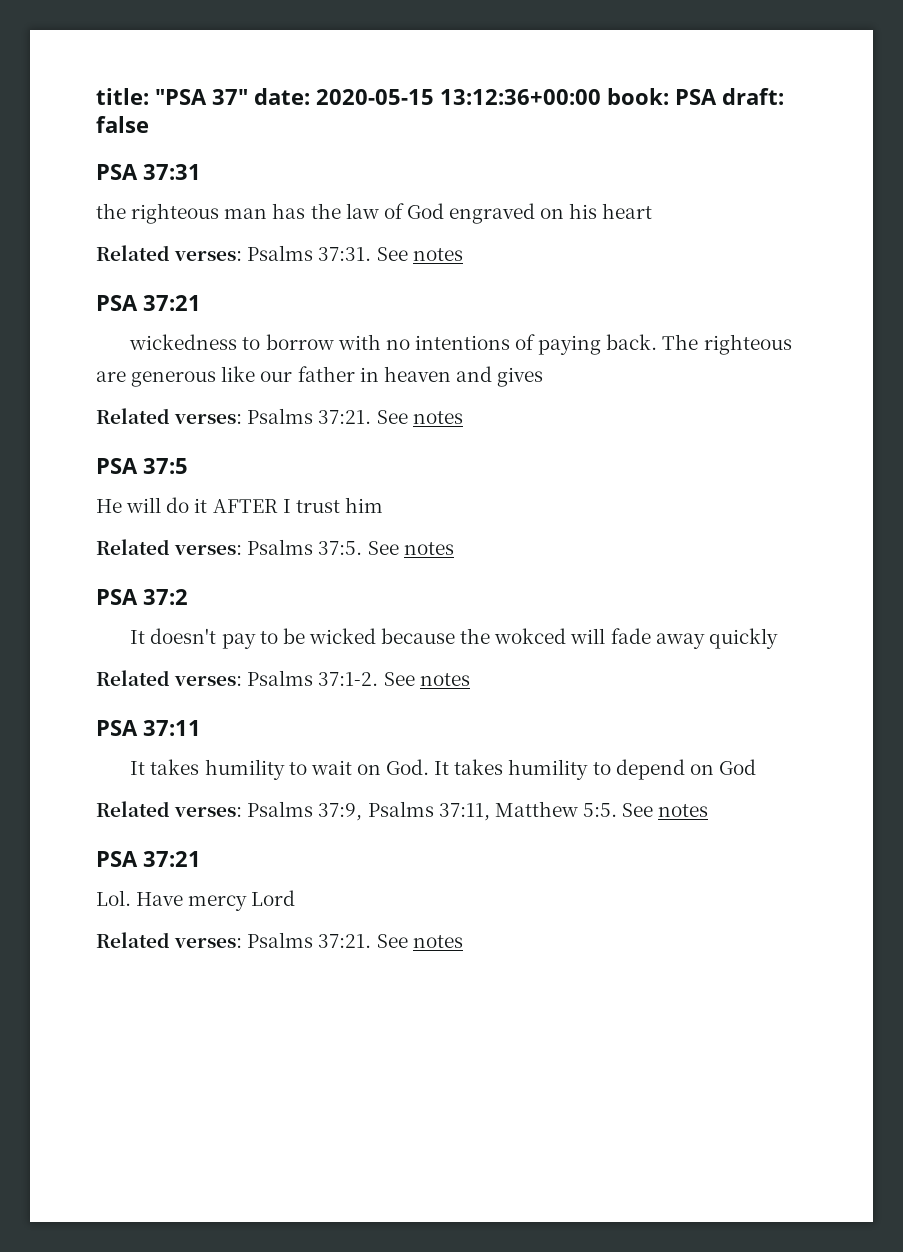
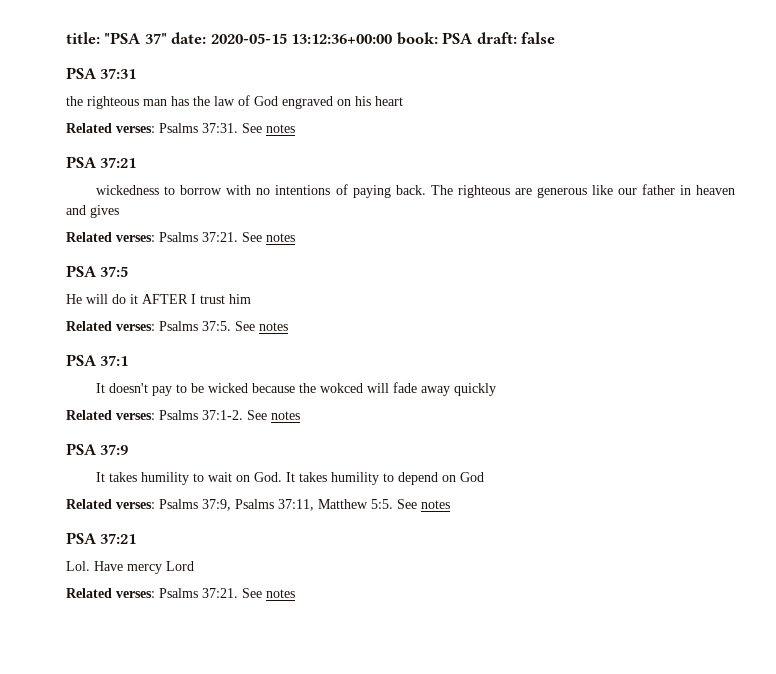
[143,589,188,605] 37:2 -> [100,355,129,366] 37:1
[143,720,201,736] 37:11 -> [100,444,129,455] 37:9

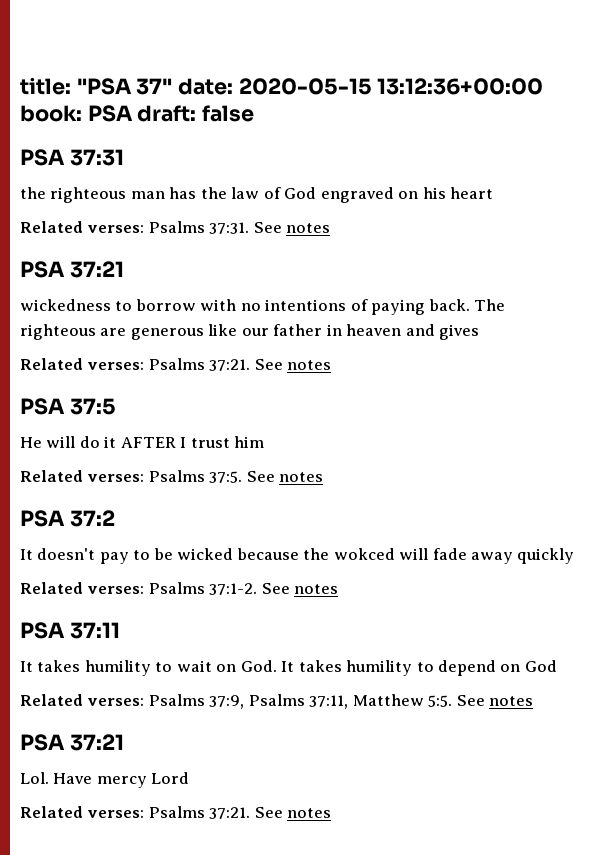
[100,355,129,366] 37:1 -> [69,510,115,527] 37:2
[100,444,129,455] 37:9 -> [69,622,120,639] 37:11

